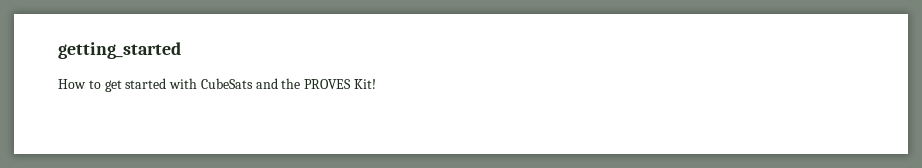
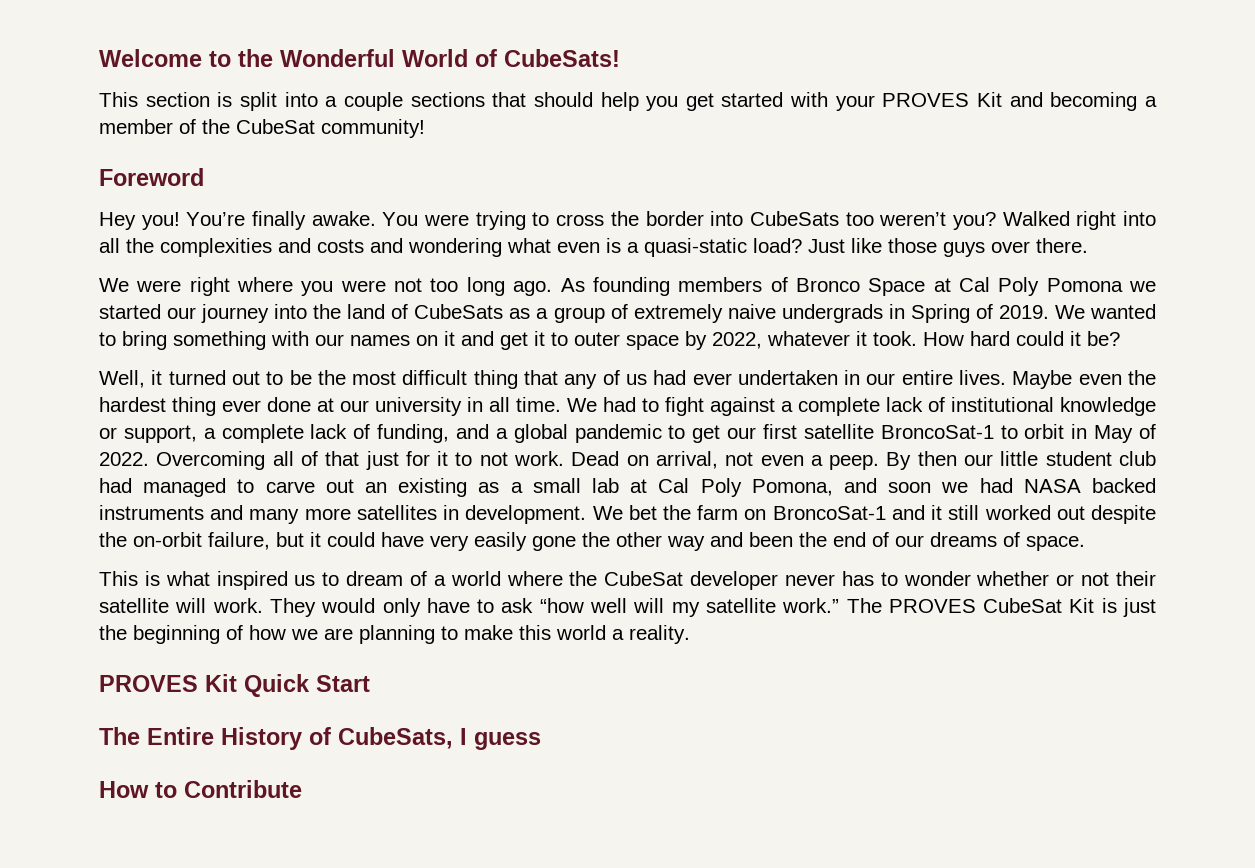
[58,42,181,59] [58,78,377,92] getting_started // How to get started with CubeSats and the PROVES Kit! -> [99,49,620,67] [99,92,1157,111] [99,119,425,138] [99,168,204,186] [99,211,1157,230] [99,238,1088,257] [99,277,1157,296] [99,304,1156,323] [99,331,1120,350] [99,370,1157,389] [99,397,1156,416] [99,424,1157,443] [99,451,1157,470] [99,478,1157,497] [99,505,1156,524] [99,532,1085,551] [99,571,1156,590] [99,598,1156,617] [99,625,690,644] [99,674,370,697] [99,727,541,750] [99,780,302,798] Welcome to the Wonderful World of CubeSats! // This section is split into a couple sections that should help you get started with your PROVES Kit and becoming a member of the CubeSat community! // Foreword // Hey you! You’re finally awake. You were trying to cross the border into CubeSats too weren’t you? Walked right into all the complexities and costs and wondering what even is a quasi-static load? Just like those guys over there. // We were right where you were not too long ago. As founding members of Bronco Space at Cal Poly Pomona we started our journey into the land of CubeSats as a group of extremely naive undergrads in Spring of 2019. We wanted to bring something with our names on it and get it to outer space by 2022, whatever it took. How hard could it be? // Well, it turned out to be the most difficult thing that any of us had ever undertaken in our entire lives. Maybe even the hardest thing ever done at our university in all time. We had to fight against a complete lack of institutional knowledge or support, a complete lack of funding, and a global pandemic to get our first satellite BroncoSat-1 to orbit in May of 2022. Overcoming all of that just for it to not work. Dead on arrival, not even a peep. By then our little student club had managed to carve out an existing as a small lab at Cal Poly Pomona, and soon we had NASA backed instruments and many more satellites in development. We bet the farm on BroncoSat-1 and it still worked out despite the on-orbit failure, but it could have very easily gone the other way and been the end of our dreams of space. // This is what inspired us to dream of a world where the CubeSat developer never has to wonder whether or not their satellite will work. They would only have to ask “how well will my satellite work.” The PROVES CubeSat Kit is just the beginning of how we are planning to make this world a reality. // PROVES Kit Quick Start // The Entire History of CubeSats, I guess // How to Contribute

